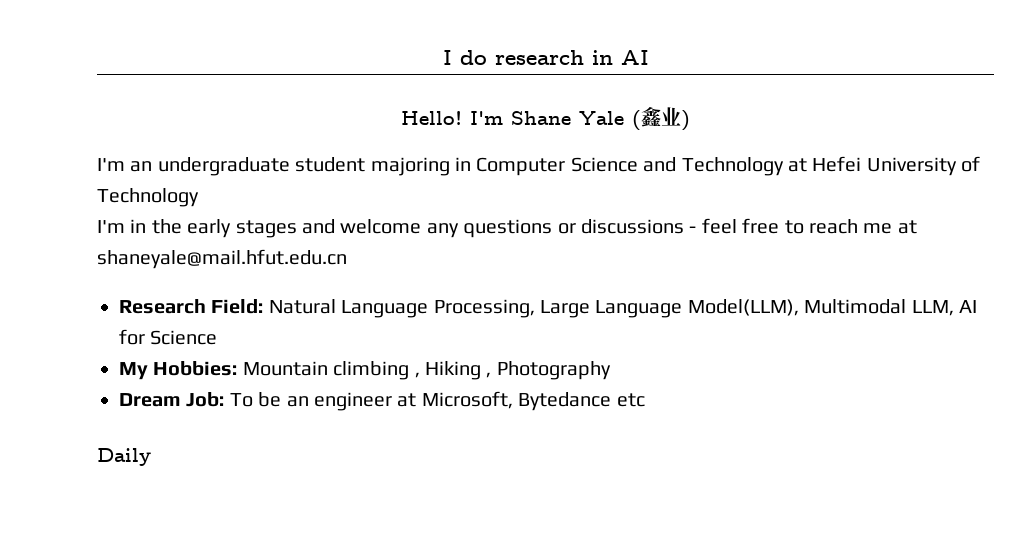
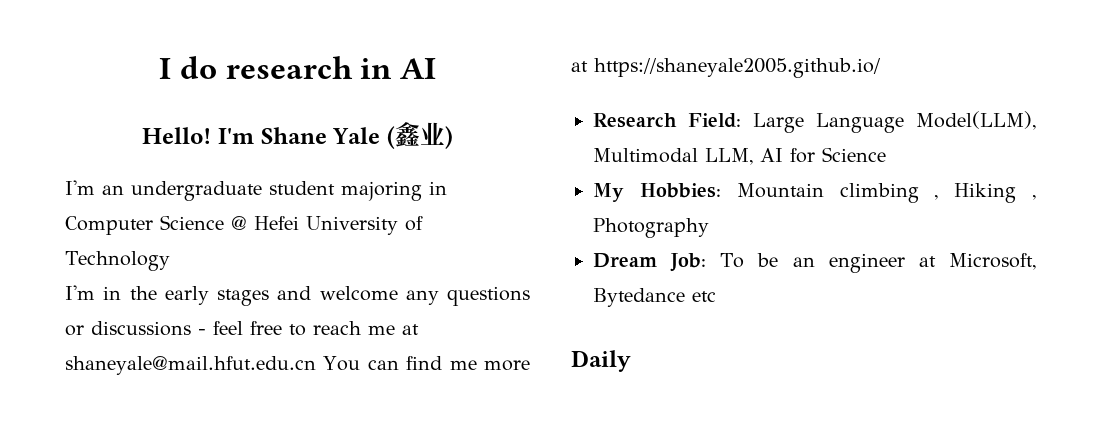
[643,157,807,176] and Technology at -> [231,216,247,230] @
(347, 259) none -> [323,356,530,371] [571,58,881,78] You can find me more at https://shaneyale2005.github.io/
[268,299,535,318] Natural Language Processing, -> (741, 120) none

